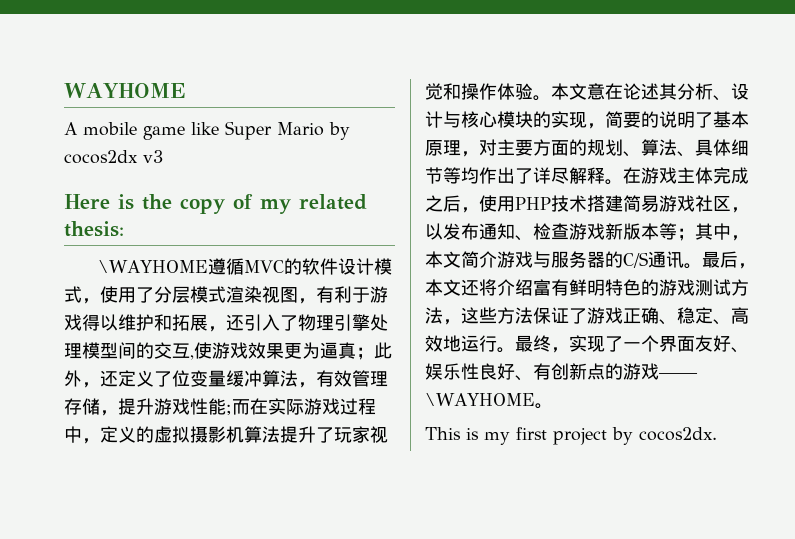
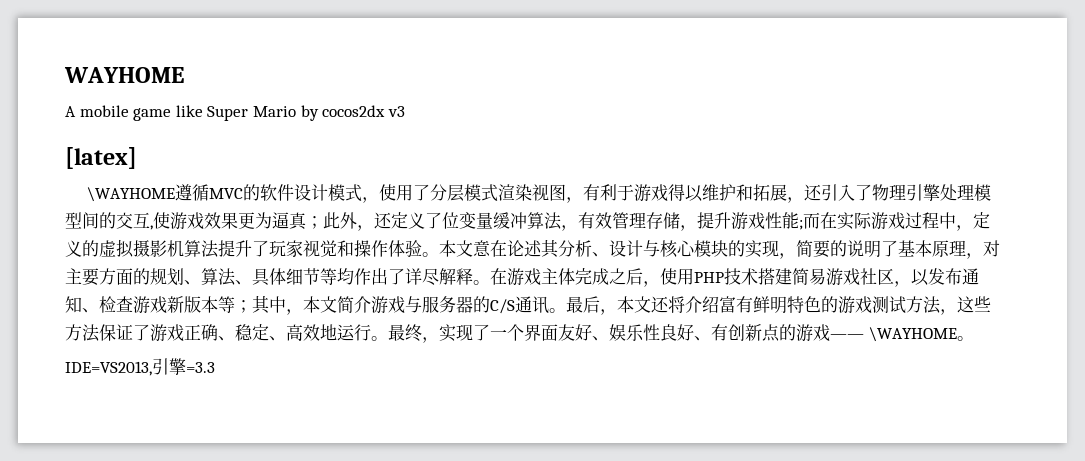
[64,194,367,214] [64,221,124,237] Here is the copy of my related thesis: -> [65,147,137,169] [latex]
[425,427,717,445] This is my first project by cocos2dx. -> [65,358,215,376] IDE=VS2013,引擎=3.3

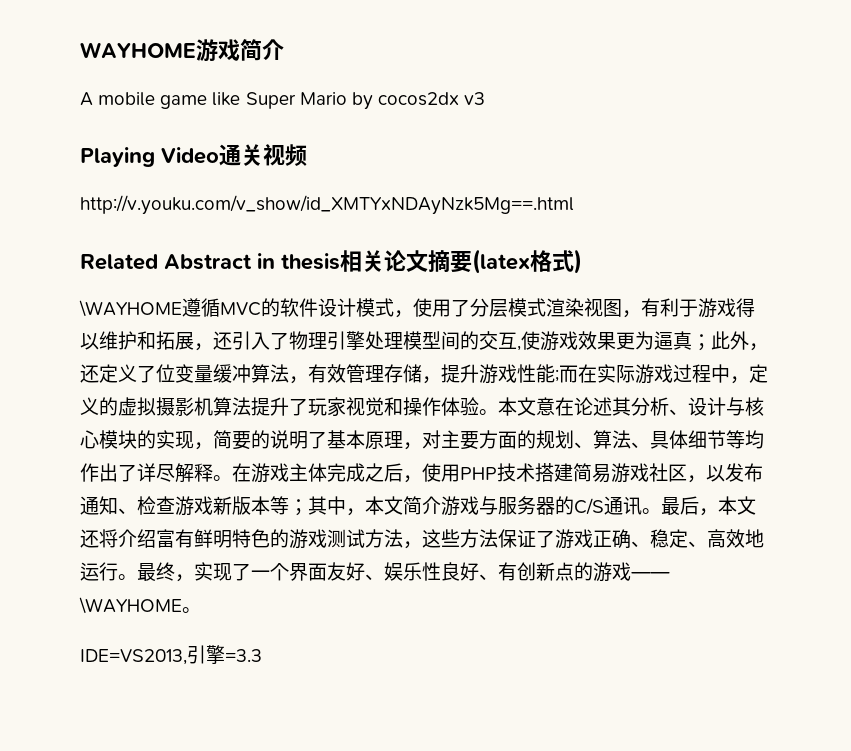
(184, 75) none -> [196,39,284,62] 游戏简介
[65,147,137,169] [latex] -> [80,144,307,167] [80,195,574,215] [80,249,582,274] Playing Video通关视频 // http://v.youku.com/v_show/id_XMTYxNDAyNzk5Mg==.html // Related Abstract in thesis相关论文摘要(latex格式)

